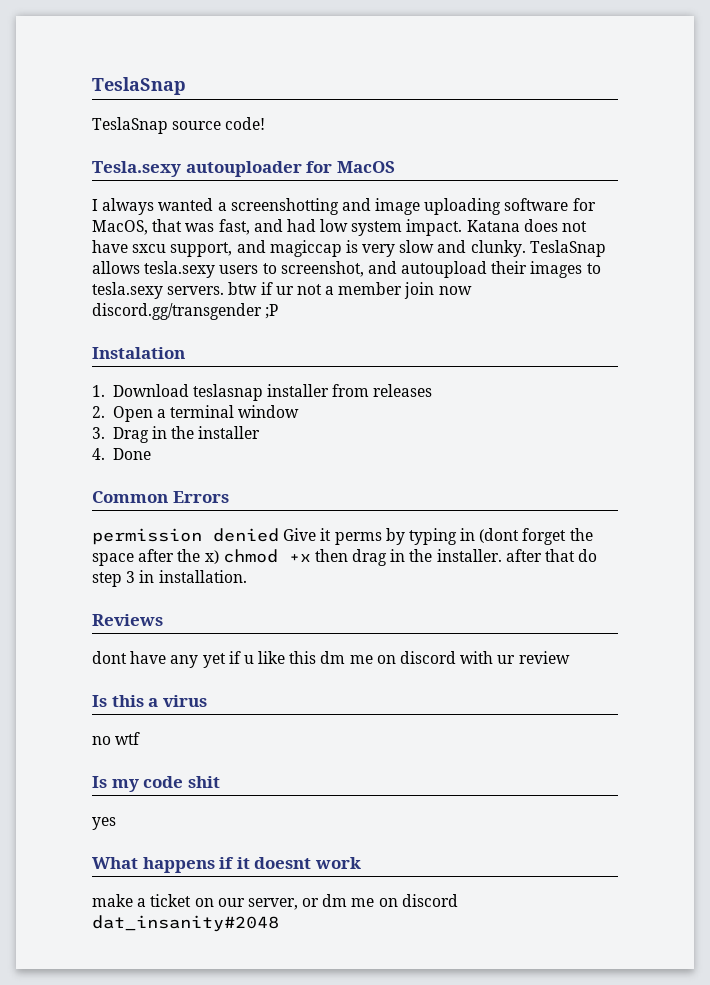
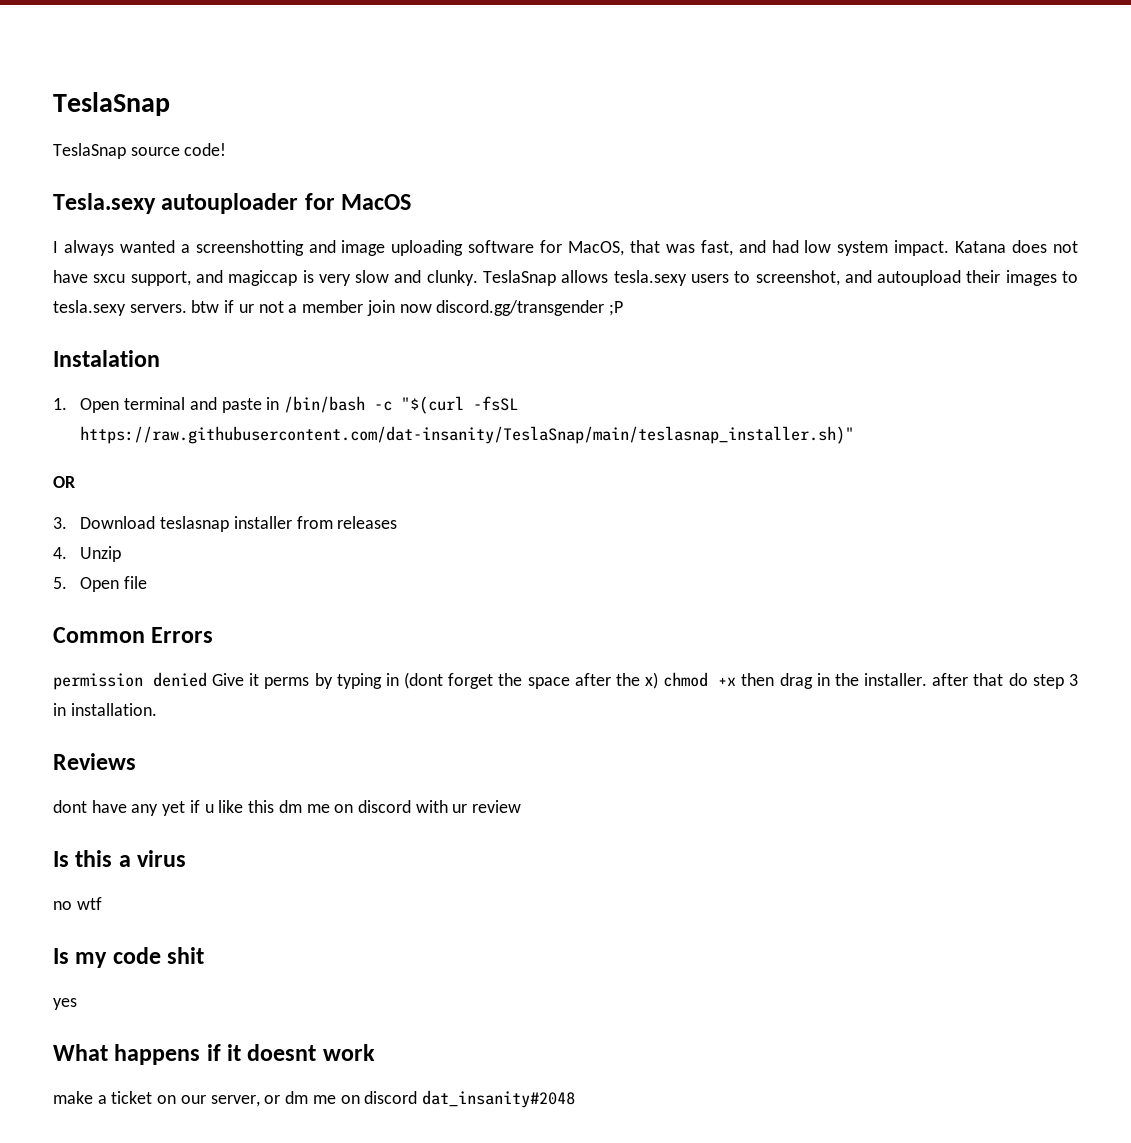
(105, 391) none -> [80,396,519,414] [80,426,855,444] [53,476,75,488] [53,517,67,529] Open terminal and paste in /bin/bash -c "$(curl -fsSL https://raw.githubusercontent.com/dat-insanity/TeslaSnap/main/teslasnap_installer.sh)" // OR // 3.
[92,405,300,422] [92,426,261,443] [92,448,151,460] 2. Open a terminal window // 3. Drag in the installer // 4. Done -> [53,546,122,562] [53,576,148,592] 4. Unzip // 5. Open file

